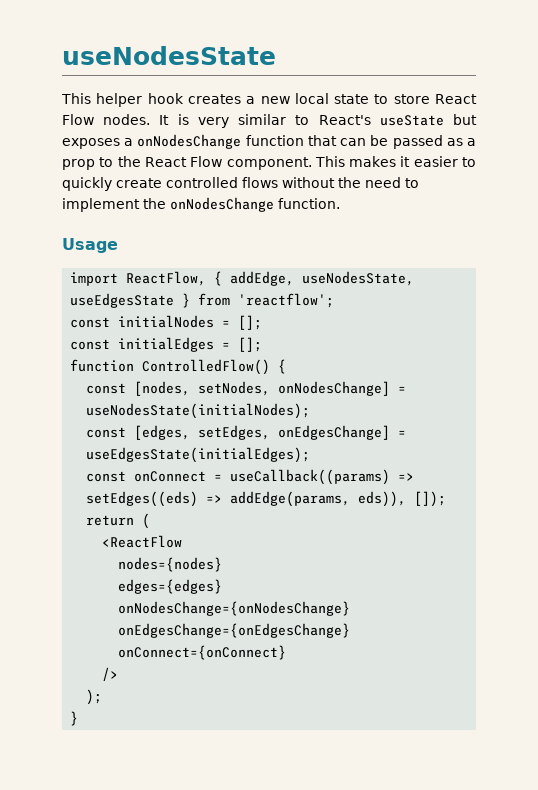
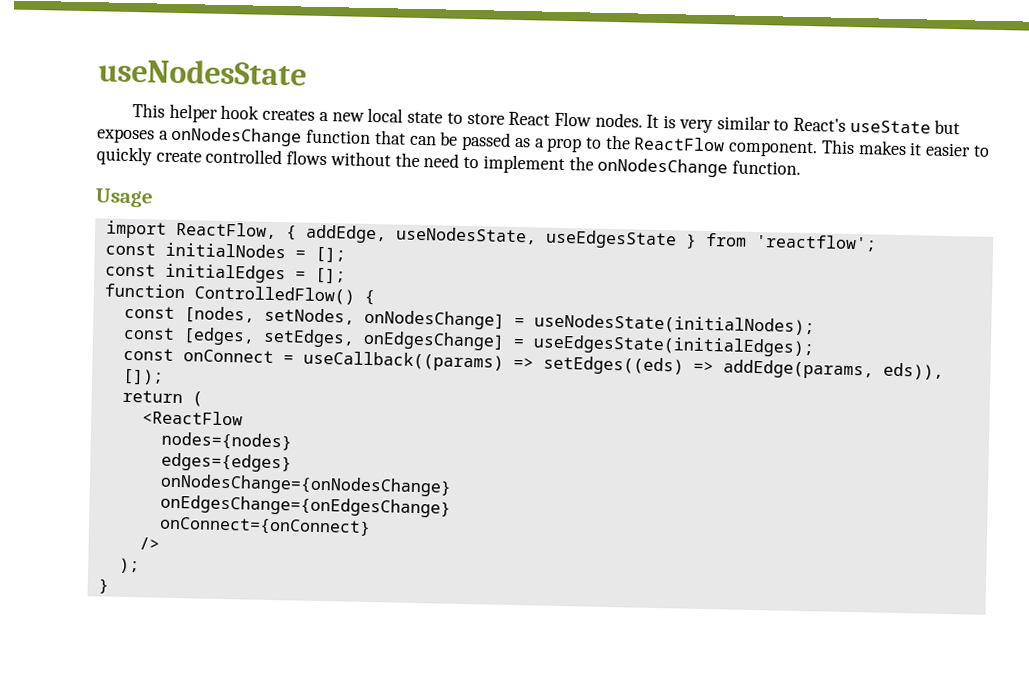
[144,156,223,167] React Flow -> [633,136,726,152] ReactFlow

